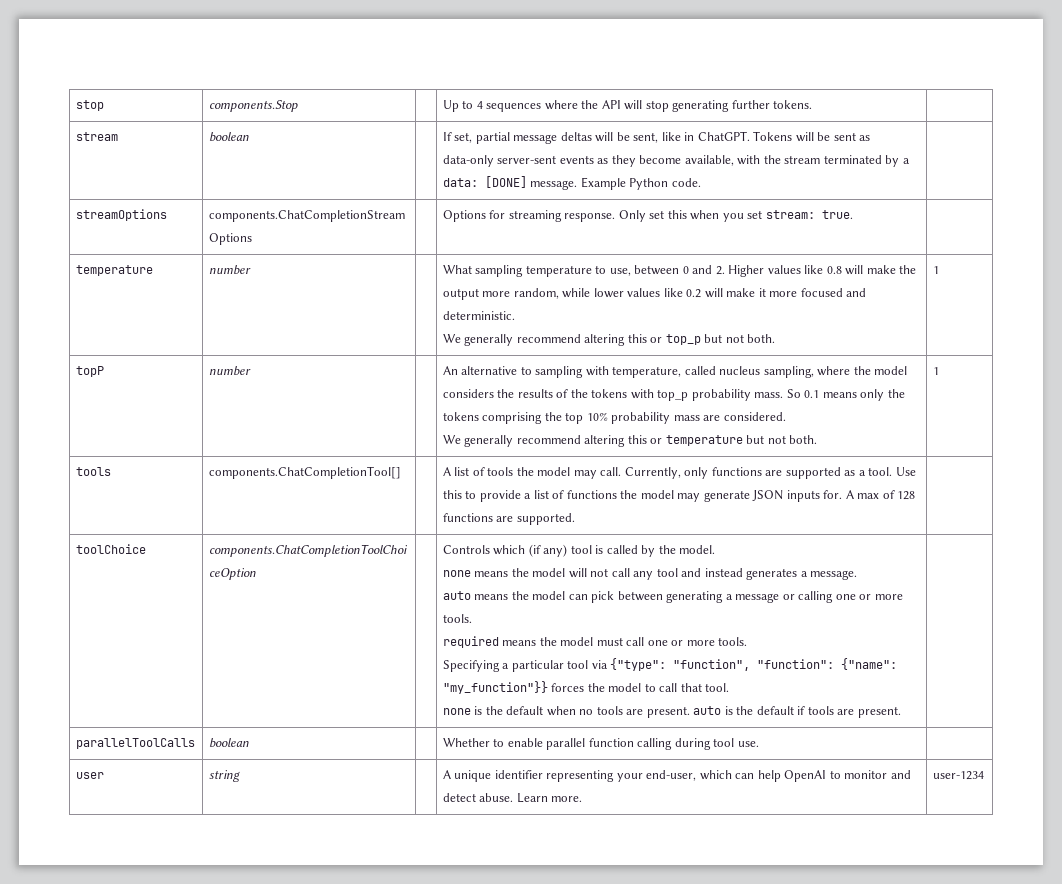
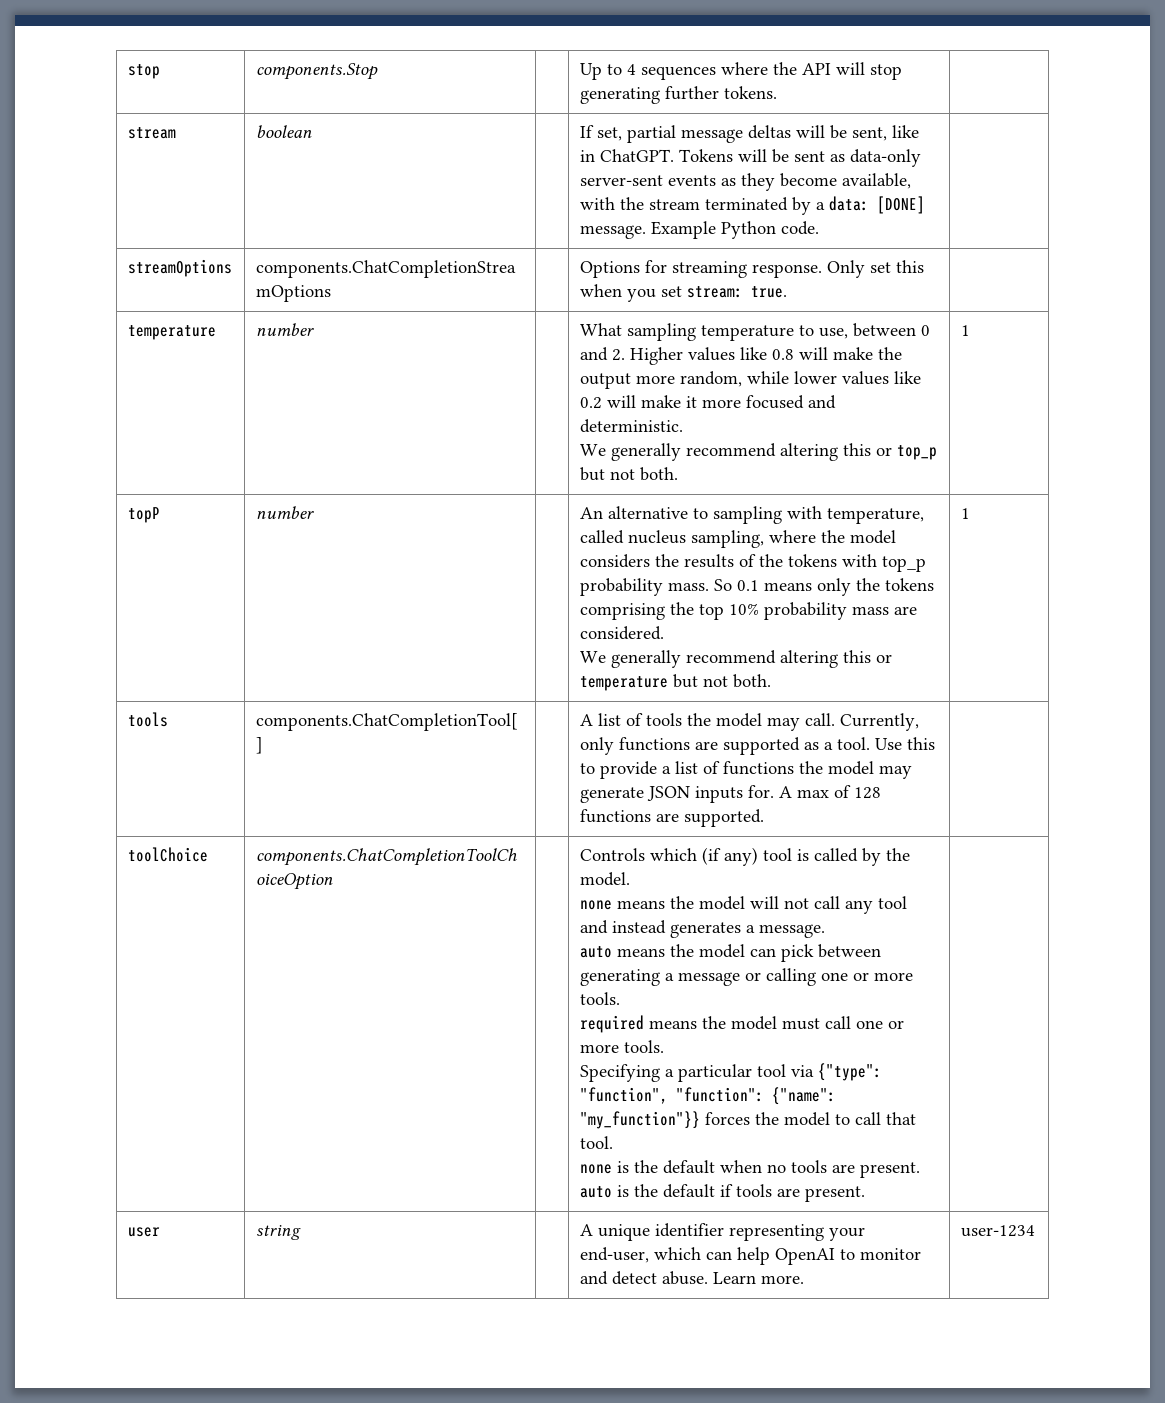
[75,738,195,749] [208,738,249,748] [442,738,759,750] // parallelToolCalls | boolean | | Whether to enable parallel function calling during tool use. | -> (865, 1194) none

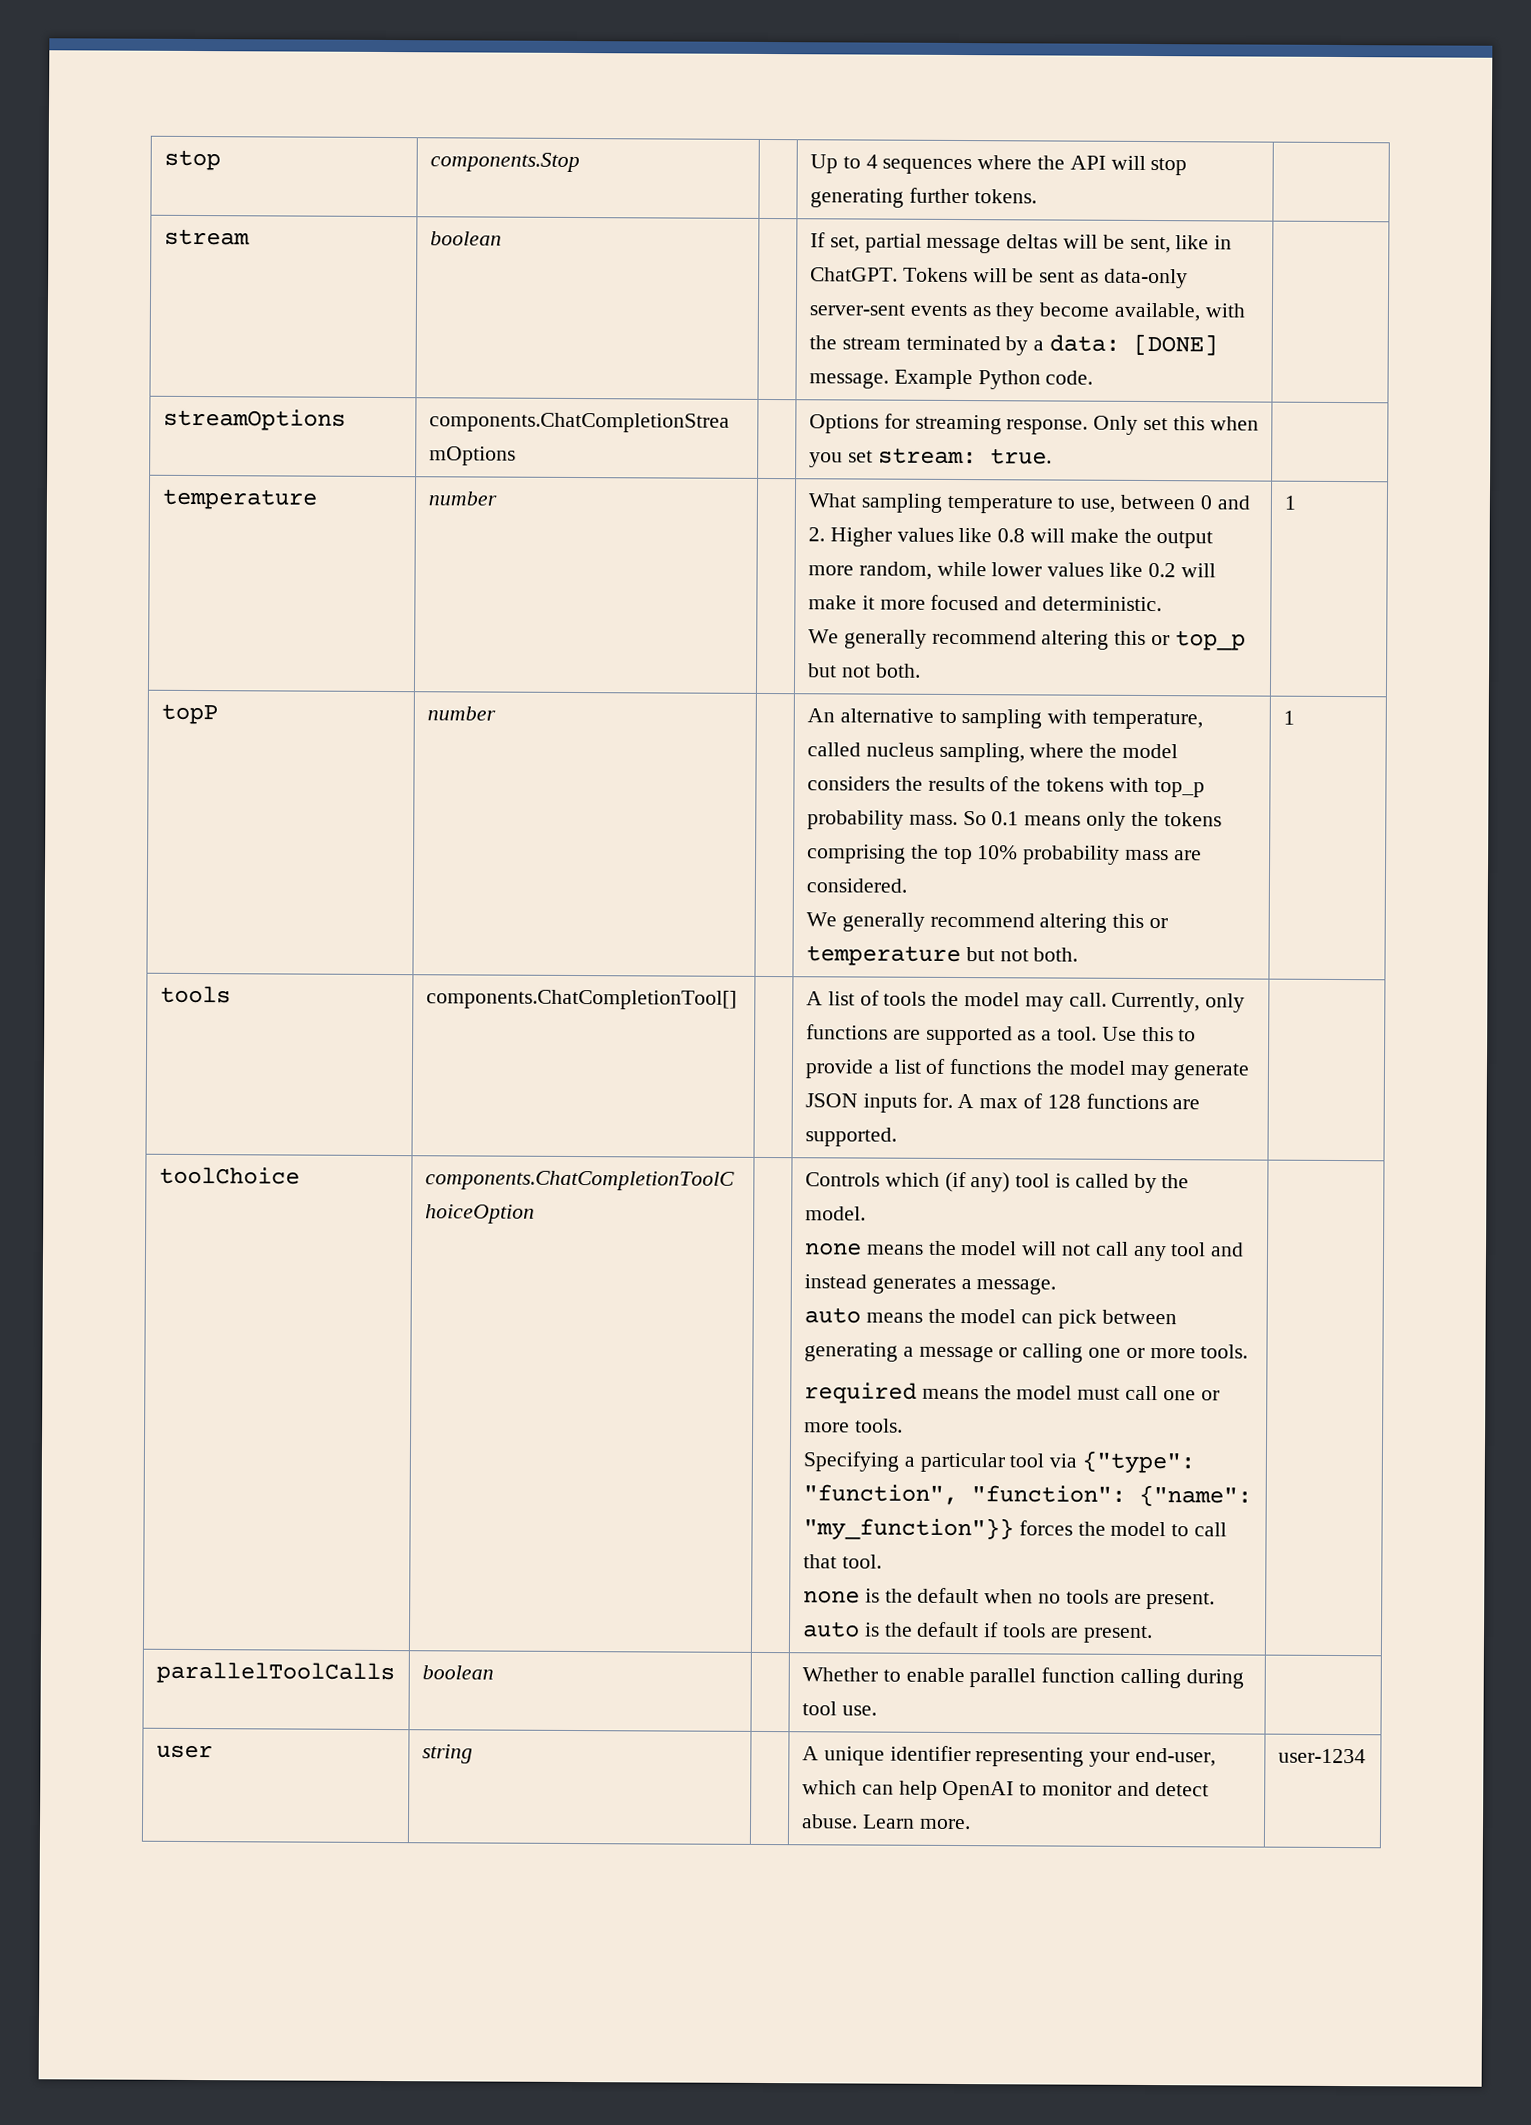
(865, 1194) none -> [155,1661,395,1685] [421,1665,494,1680] [801,1667,1244,1689] [801,1701,877,1716] // parallelToolCalls | boolean | | Whether to enable parallel function calling during tool use. |

